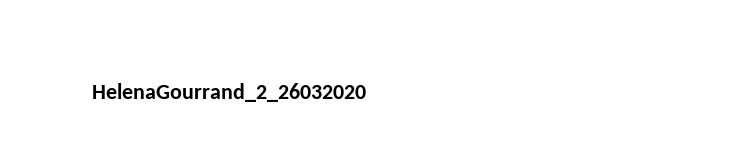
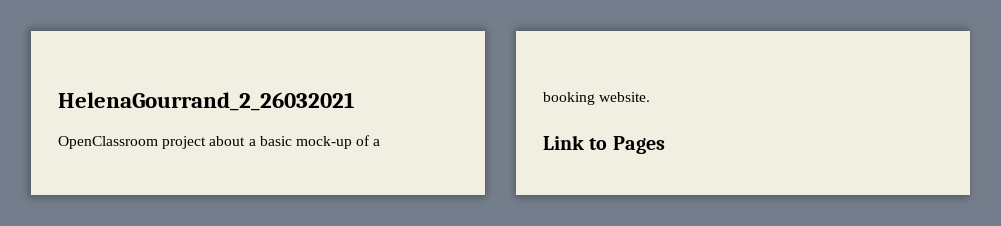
[92,83,366,102] HelenaGourrand_2_26032020 -> [58,92,355,111] [58,135,381,149] [543,92,651,105] [543,135,665,154] HelenaGourrand_2_26032021 // OpenClassroom project about a basic mock-up of a booking website. // Link to Pages

